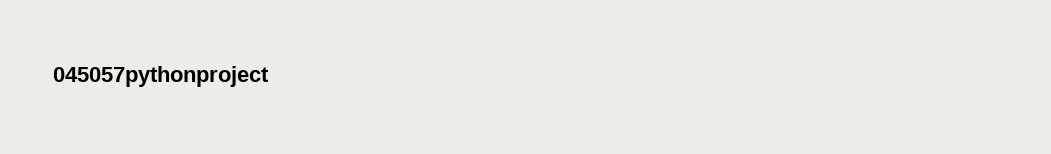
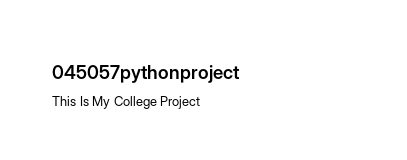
(269, 76) none -> [52,96,201,109] // This Is My College Project

